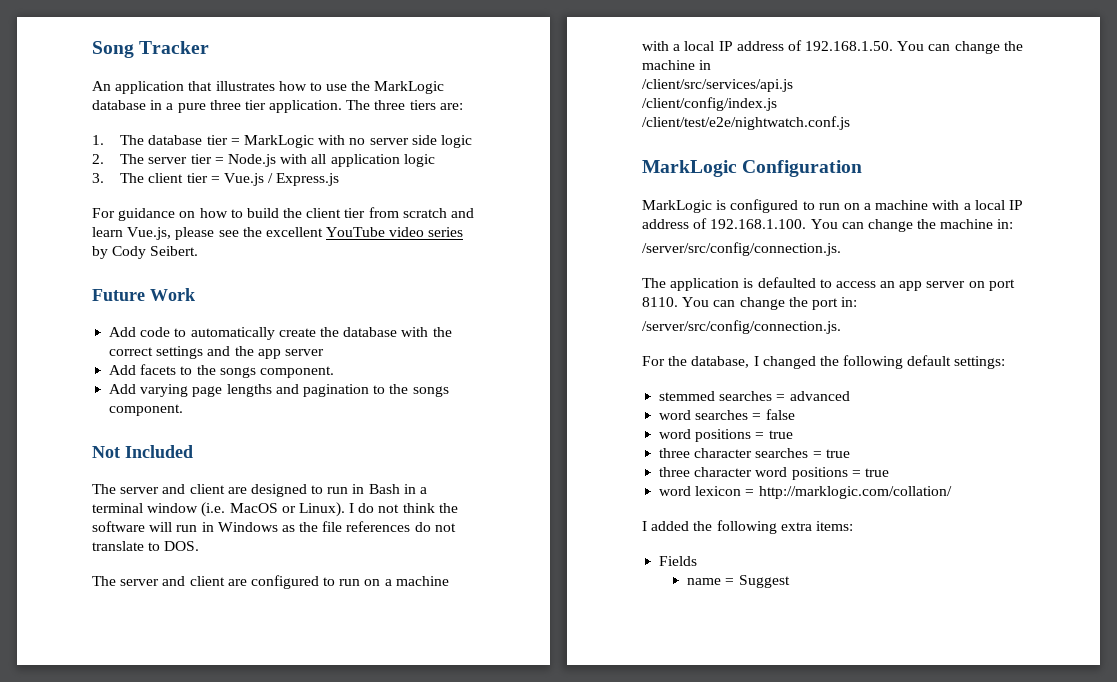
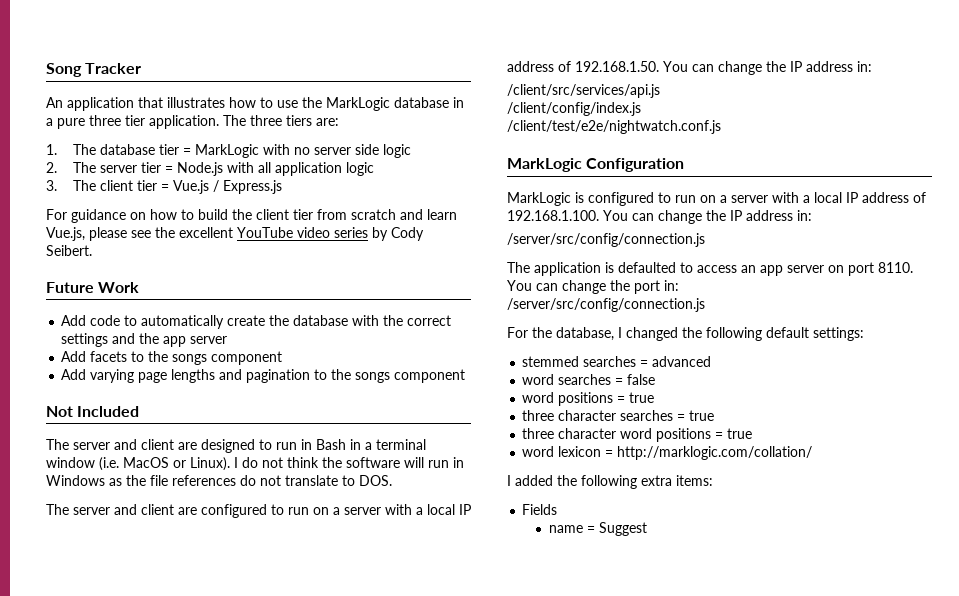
[259,366,334,378] component. -> [211,351,283,365] component
[109,404,184,416] component. -> [394,369,466,383] component
[395,576,449,586] machine -> [344,507,381,515] server
[642,60,712,70] machine in -> [790,61,872,72] IP address in:
[875,200,929,210] machine -> [731,195,768,203] server
[940,219,1014,229] [642,242,841,256] machine in: // /server/src/config/connection.js. -> [730,210,812,221] [507,233,705,247] IP address in: // /server/src/config/connection.js
[642,320,841,334] /server/src/config/connection.js. -> [507,298,705,312] /server/src/config/connection.js

